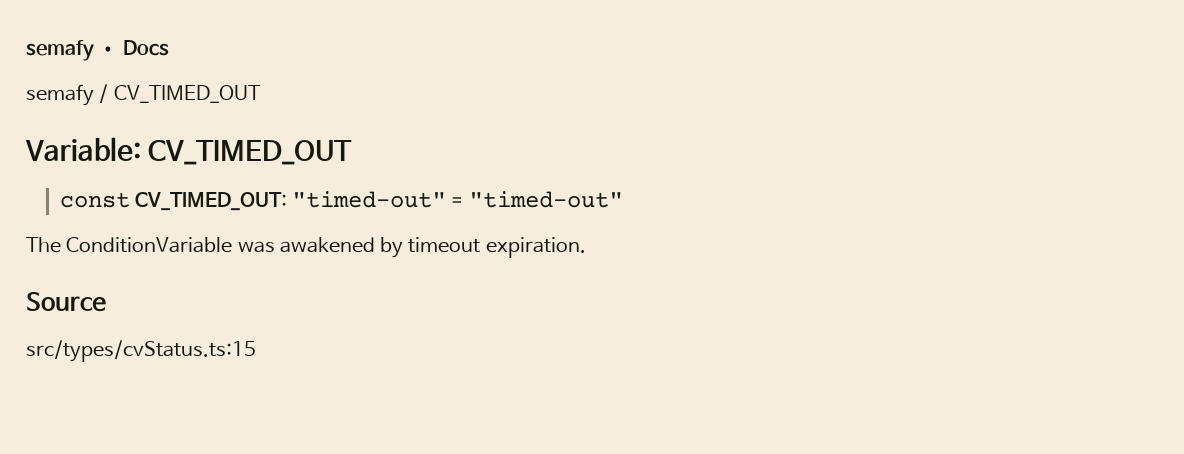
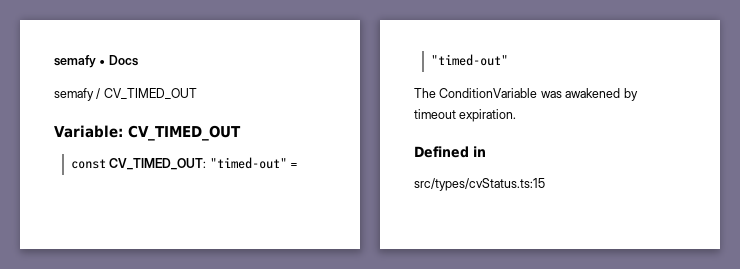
[26,292,106,312] Source -> [414,146,486,158] Defined in

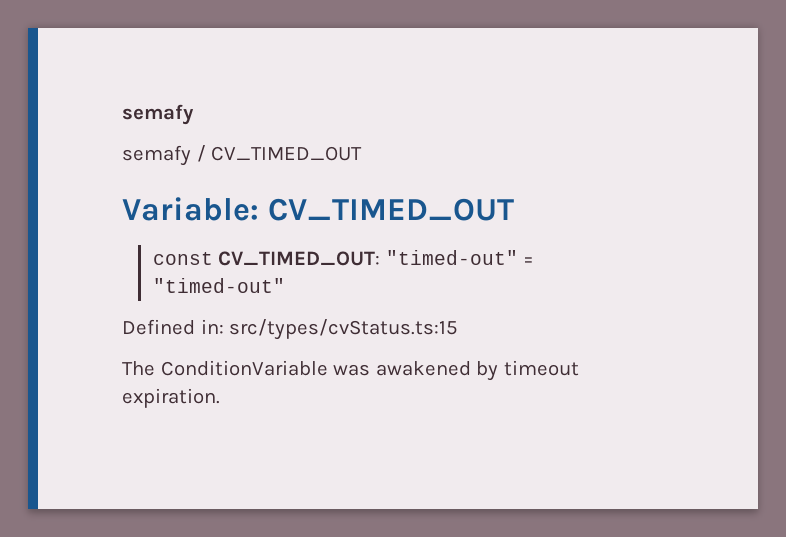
[54,55,138,68] semafy • Docs -> [122,104,194,125] semafy
(509, 60) none -> [122,319,459,340] // Defined in: src/types/cvStatus.ts:15
[414,146,486,158] [414,178,545,191] // Defined in // src/types/cvStatus.ts:15 -> (220, 398) none

